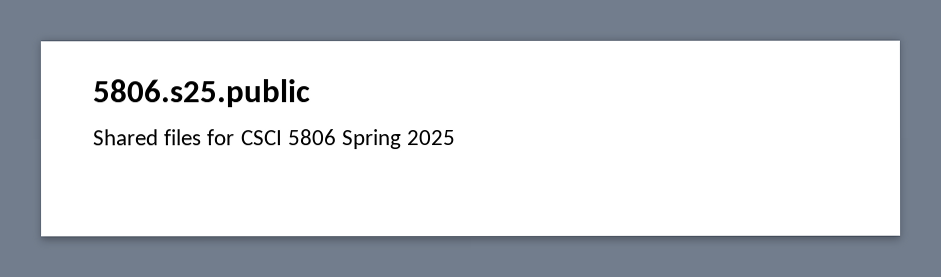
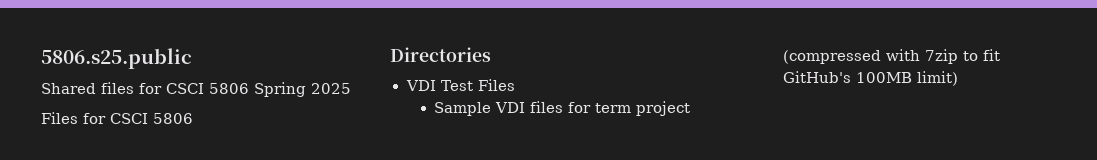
(457, 138) none -> [41,112,193,124] [390,47,491,62] [405,79,516,91] [434,101,691,116] [783,49,1001,64] [783,71,959,86] // Files for CSCI 5806 // Directories // VDI Test Files // Sample VDI files for term project (compressed with 7zip to fit GitHub's 100MB limit)

